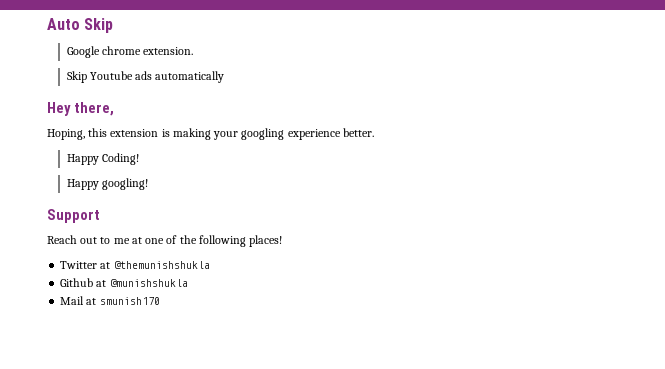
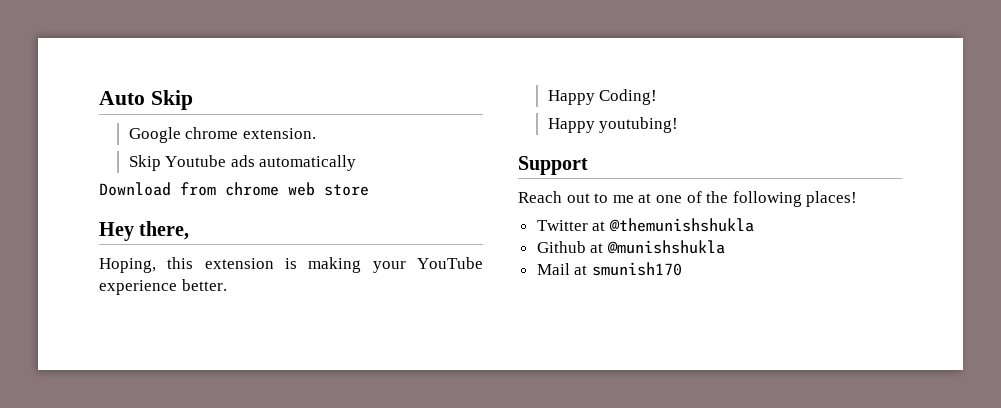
(225, 77) none -> [99,182,369,196] // Download from chrome web store
[241,128,285,140] googling -> [416,257,483,269] YouTube
[101,178,148,190] googling! -> [599,117,679,133] youtubing!

